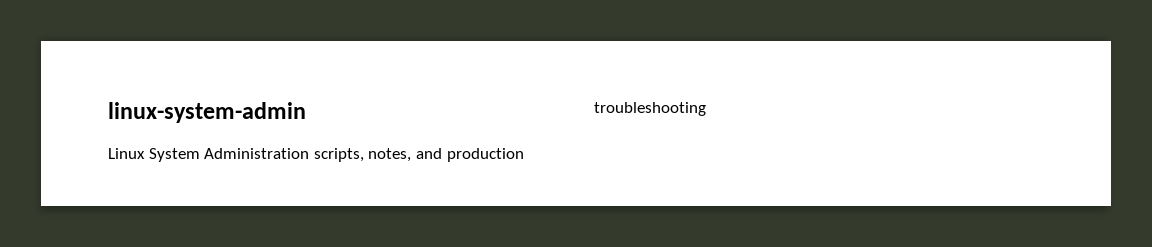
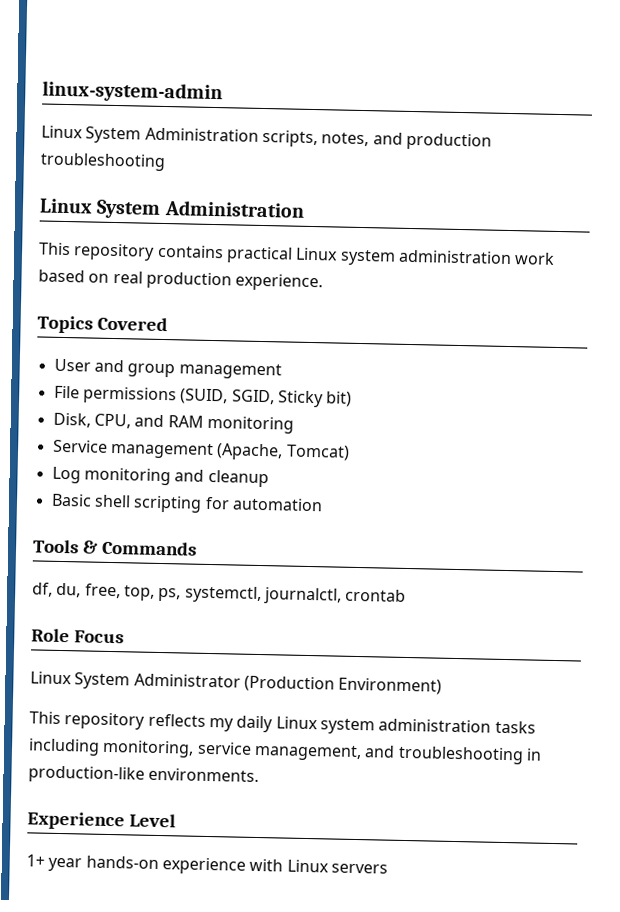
(706, 109) none -> [39,198,305,219] [39,242,556,266] [38,269,324,292] [37,315,168,334] [53,358,282,380] [53,385,353,408] [52,412,294,434] [52,439,350,461] [51,466,269,488] [50,493,323,513] [32,539,197,556] [32,582,407,605] [31,628,124,644] [30,671,443,695] [29,711,536,735] [28,738,542,765] [28,765,260,784] [27,811,176,831] [26,854,388,875] // Linux System Administration // This repository contains practical Linux system administration work based on real production experience. // Topics Covered // User and group management // File permissions (SUID, SGID, Sticky bit) // Disk, CPU, and RAM monitoring // Service management (Apache, Tomcat) // Log monitoring and cleanup // Basic shell scripting for automation // Tools & Commands // df, du, free, top, ps, systemctl, journalctl, crontab // Role Focus // Linux System Administrator (Production Environment) // This repository reflects my daily Linux system administration tasks including monitoring, service management, and troubleshooting in production-like environments. // Experience Level // 1+ year hands-on experience with Linux servers

